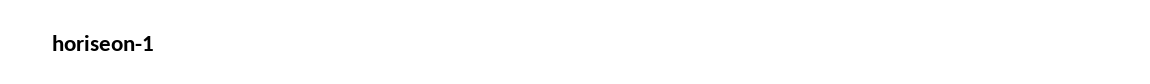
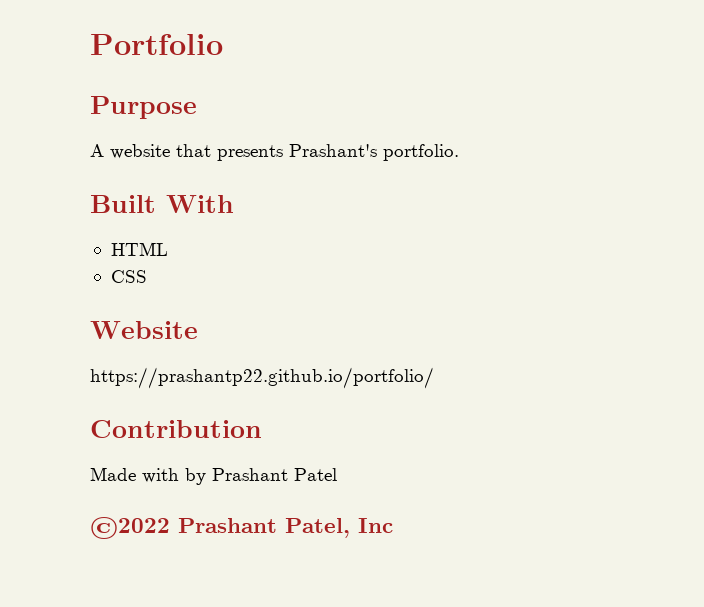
[52,35,154,51] horiseon-1 -> [90,34,223,55] [90,96,197,119] [90,144,459,161] [90,195,234,213] [110,242,168,256] [110,270,147,283] [90,321,198,339] [90,367,434,389] [90,420,262,438] [90,467,337,485] [90,517,393,539] Portfolio // Purpose // A website that presents Prashant's portfolio. // Built With // HTML // CSS // Website // https://prashantp22.github.io/portfolio/ // Contribution // Made with by Prashant Patel // ©2022 Prashant Patel, Inc

